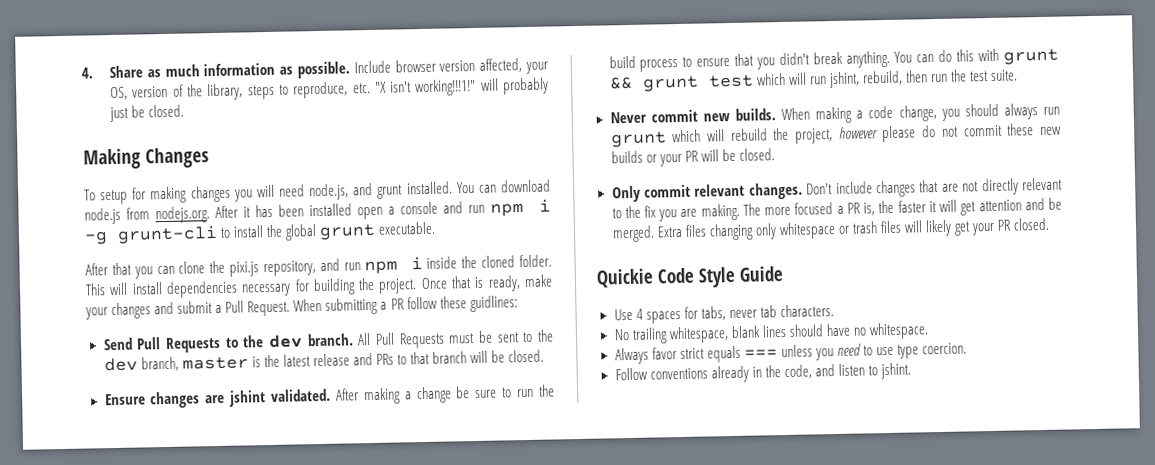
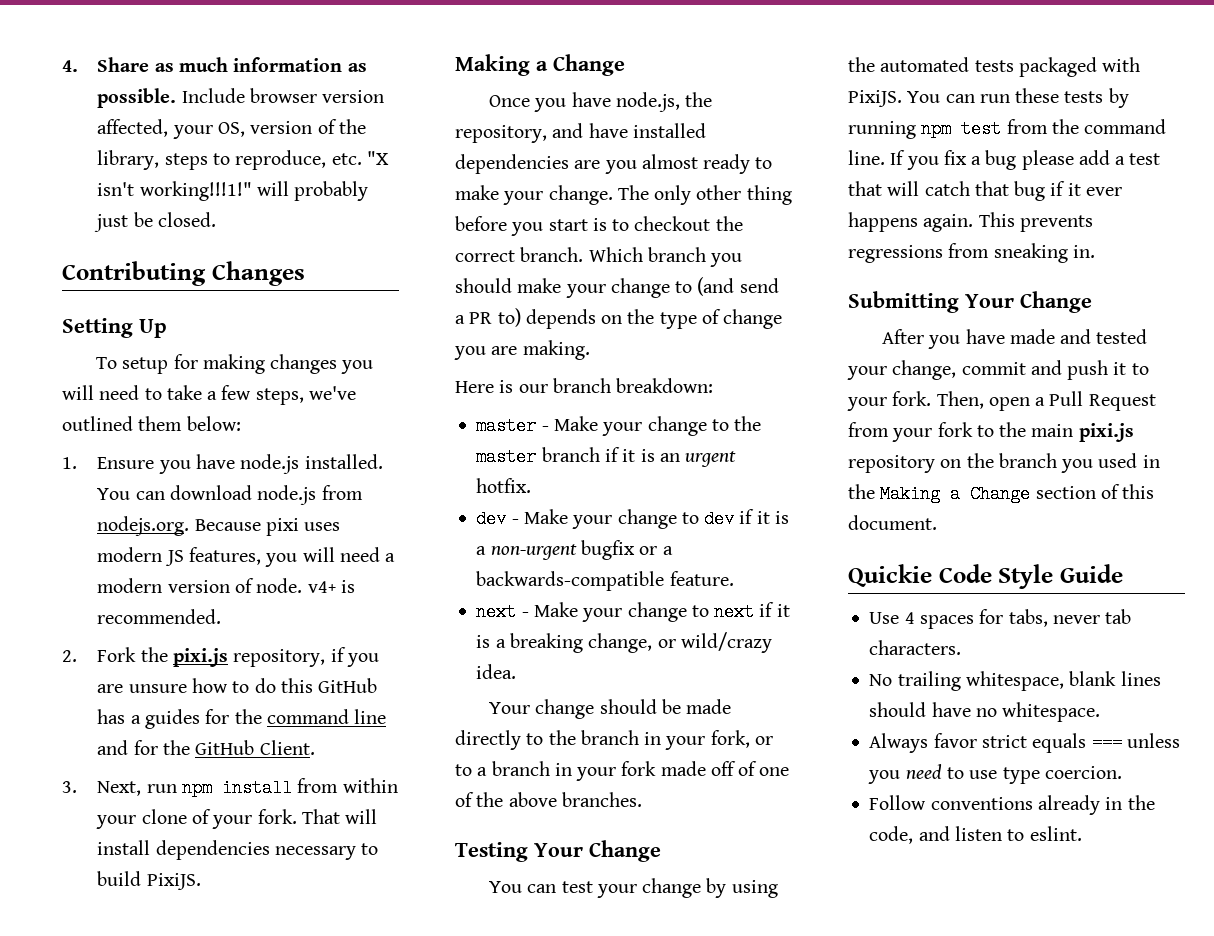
[83,148,141,170] Making -> [62,261,206,286] Contributing
(210, 158) none -> [62,318,167,338] // Setting Up
[309,182,404,201] node.js, and grunt -> [144,385,356,405] [62,416,241,431] [62,454,300,474] to take a few steps, we've outlined them below: // 1. Ensure you have node.js
[214,199,551,220] [84,221,436,245] [85,254,552,279] [85,274,554,298] [85,295,518,320] [102,329,555,354] [103,349,545,372] [104,384,555,409] [608,48,1059,72] [609,69,1019,92] [609,103,1060,124] [610,123,1062,148] [610,148,775,167] [611,177,1063,203] [611,197,1063,222] [611,217,1051,243] After it has been installed open a console and run npm i -g grunt-cli to install the global grunt executable. // After that you can clone the pixi.js repository, and run npm i inside the cloned folder. This will install dependencies necessary for building the project. Once that is ready, make your changes and submit a Pull Request. When submitting a PR follow these guidlines: // Send Pull Requests to the dev branch. All Pull Requests must be sent to the dev branch, master is the latest release and PRs to that branch will be closed. // Ensure changes are jshint validated. After making a change be sure to run the build process to ensure that you didn't break anything. You can do this with grunt && grunt test which will run jshint, rebuild, then run the test suite. // Never commit new builds. When making a code change, you should always run grunt which will rebuild the project, however please do not commit these new builds or your PR will be closed. // Only commit relevant changes. Don't include changes that are not directly relevant to the fix you are making. The more focused a PR is, the faster it will get attention and be merged. Extra files changing only whitespace or trash files will likely get your PR closed. -> [194,518,341,536] [97,547,396,567] [97,578,355,593] [97,609,222,624] [62,647,379,667] [97,678,378,693] [97,709,387,729] [97,740,315,755] [62,778,398,797] [96,809,378,829] [97,840,379,860] [97,871,201,890] [455,54,625,76] [489,92,713,112] [455,123,706,143] [455,154,773,174] [455,185,792,205] [455,216,743,236] [455,247,743,267] [455,277,779,298] [455,308,783,329] [454,340,590,360] [455,378,714,393] [476,416,762,436] [476,447,737,467] [476,478,532,493] [476,509,789,529] [476,540,673,560] [476,571,734,591] [476,602,790,622] [476,632,772,653] [476,664,517,679] [489,699,732,719] [455,730,773,750] [455,761,790,781] [455,792,642,807] [455,840,661,862] [489,878,778,898] [848,57,1141,77] [848,88,1129,108] [848,119,1167,139] [848,150,1161,170] [848,181,1122,201] [848,212,1093,232] [848,243,1095,263] [848,291,1092,313] [882,329,1148,349] [847,360,1149,380] [847,391,1156,411] [848,422,1134,442] [848,453,1160,473] [848,484,1155,503] [848,515,937,530] Because pixi uses modern JS features, you will need a modern version of node. v4+ is recommended. // 2. Fork the pixi.js repository, if you are unsure how to do this GitHub has a guides for the command line and for the GitHub Client. // 3. Next, run npm install from within your clone of your fork. That will install dependencies necessary to build PixiJS. // Making a Change // Once you have node.js, the repository, and have installed dependencies are you almost ready to make your change. The only other thing before you start is to checkout the correct branch. Which branch you should make your change to (and send a PR to) depends on the type of change you are making. // Here is our branch breakdown: // master - Make your change to the master branch if it is an urgent hotfix. // dev - Make your change to dev if it is a non-urgent bugfix or a backwards-compatible feature. // next - Make your change to next if it is a breaking change, or wild/crazy idea. // Your change should be made directly to the branch in your fork, or to a branch in your fork made off of one of the above branches. // Testing Your Change // You can test your change by using the automated tests packaged with PixiJS. You can run these tests by running npm test from the command line. If you fix a bug please add a test that will catch that bug if it ever happens again. This prevents regressions from sneaking in. // Submitting Your Change // After you have made and tested your change, commit and push it to your fork. Then, open a Pull Request from your fork to the main pixi.js repository on the branch you used in the Making a Change section of this document.
[879,362,911,380] jshint. -> [1029,826,1082,841] eslint.

